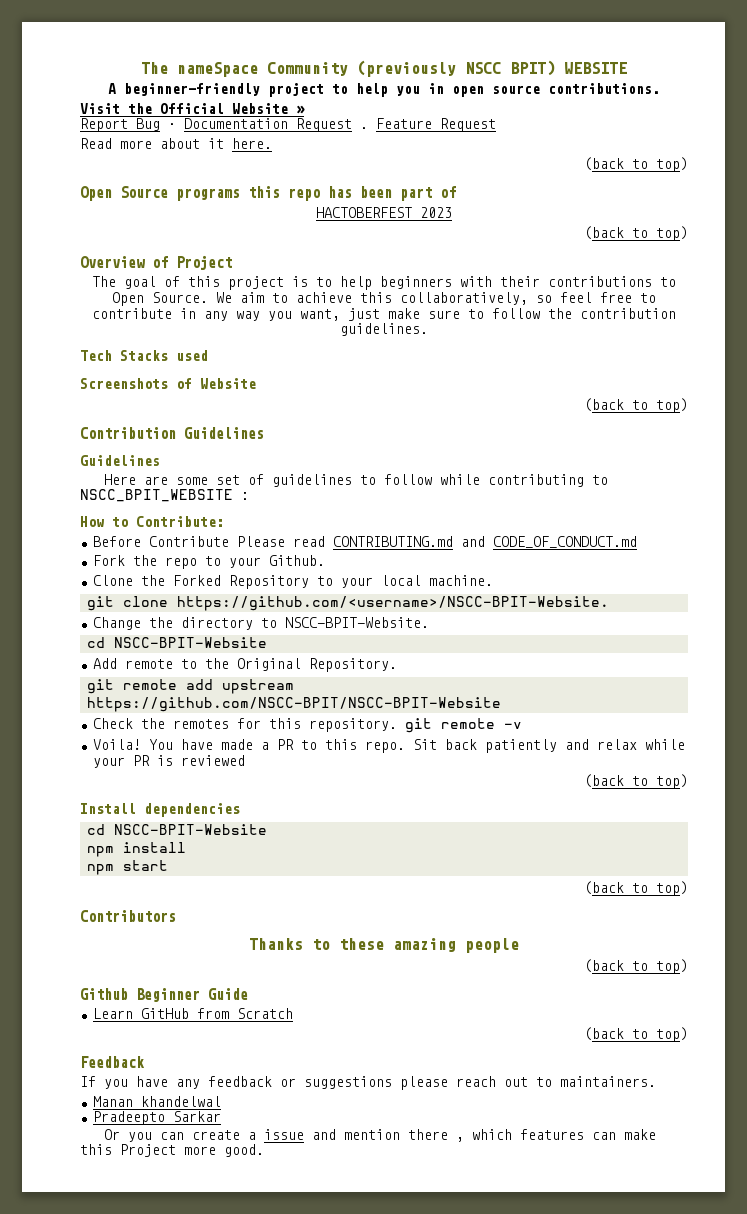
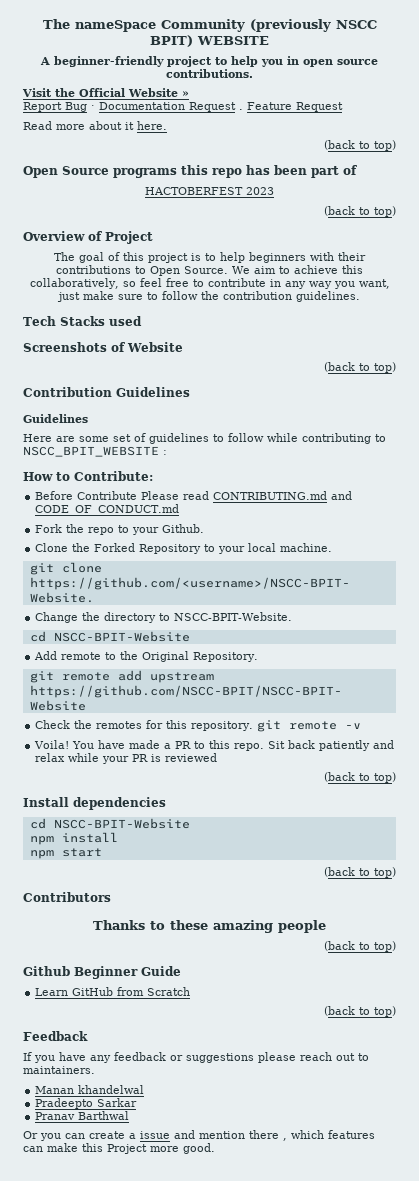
(221, 1116) none -> [35,1111,130,1120] // Pranav Barthwal

